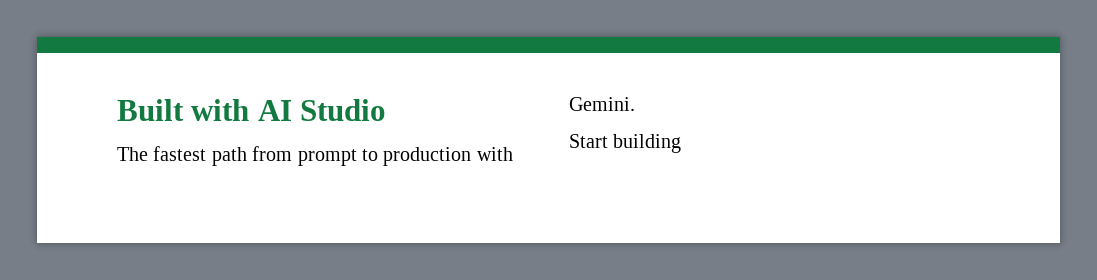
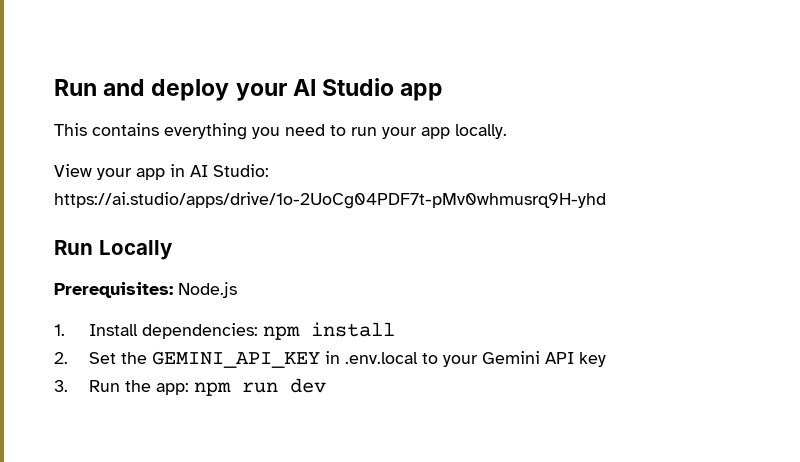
[117,99,387,121] [117,146,513,166] [569,97,635,111] [569,134,682,153] Built with AI Studio // The fastest path from prompt to production with Gemini. // Start building -> [54,78,444,101] [54,123,507,140] [54,164,269,180] [54,192,606,209] [54,240,173,260] [54,282,237,298] [54,322,395,340] [54,351,606,368] [54,378,326,396] Run and deploy your AI Studio app // This contains everything you need to run your app locally. // View your app in AI Studio: https://ai.studio/apps/drive/1o-2UoCg04PDF7t-pMv0whmusrq9H-yhd // Run Locally // Prerequisites: Node.js // 1. Install dependencies: npm install // 2. Set the GEMINI_API_KEY in .env.local to your Gemini API key // 3. Run the app: npm run dev

